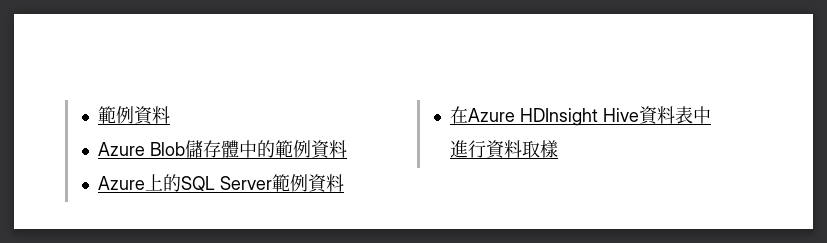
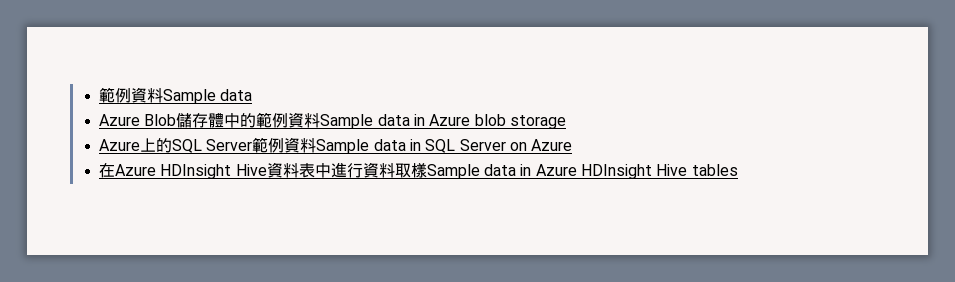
[97,106,170,125] 範例資料 -> [98,87,253,104] 範例資料Sample data
(347, 149) none -> [320,114,566,129] Sample data in Azure blob storage
(344, 183) none -> [316,139,573,154] Sample data in SQL Server on Azure
(558, 149) none -> [426,164,738,179] Sample data in Azure HDInsight Hive tables

